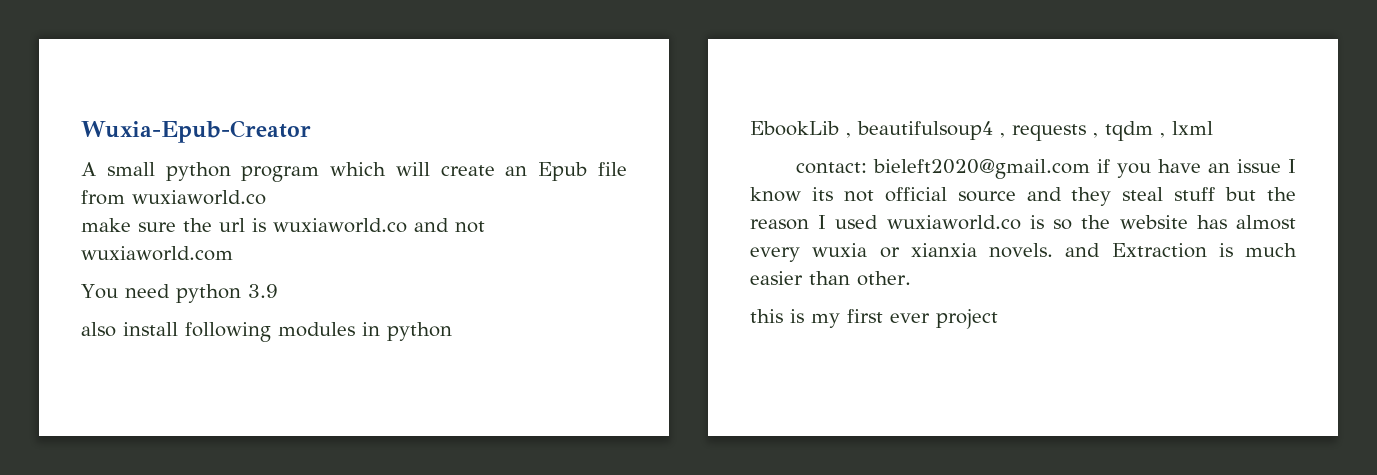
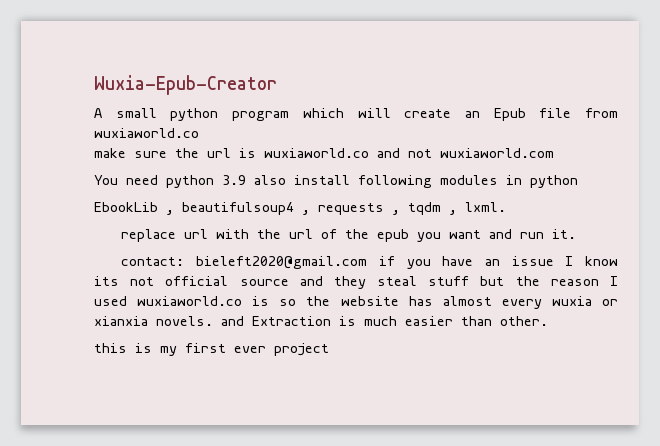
(278, 291) // -> (246, 180) none
[1172,121,1213,135] lxml -> [465,202,506,212] [121,229,577,242] lxml. // replace url with the url of the epub you want and run it.

